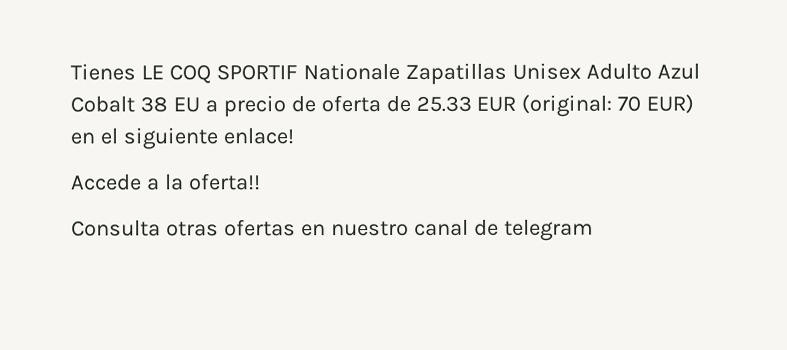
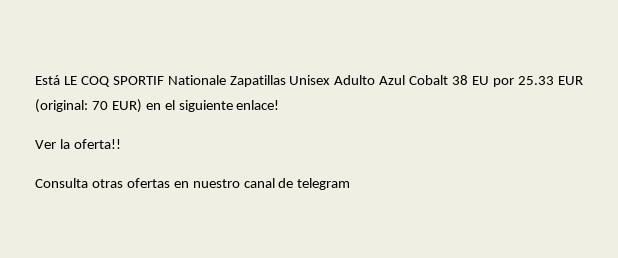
[70,63,136,81] Tienes -> [35,75,60,85] Está
[204,95,411,118] a precio de oferta de -> [492,78,514,87] por
[70,174,160,191] Accede a -> [35,140,56,149] Ver

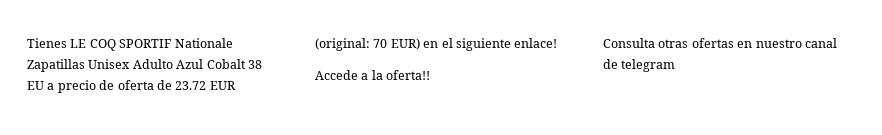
[35,75,60,85] Está -> [27,38,67,48] Tienes
[492,76,554,87] por 25.33 -> [47,80,207,93] a precio de oferta de 23.72
[35,140,56,149] Ver -> [315,70,369,80] Accede a

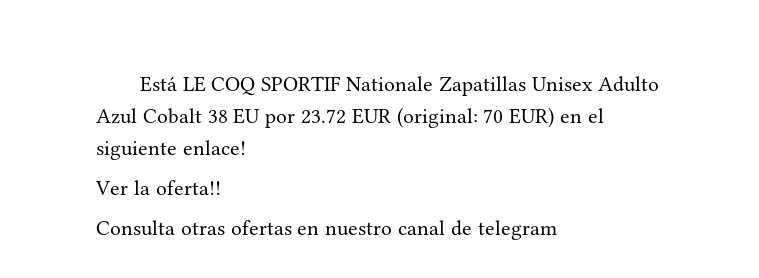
[27,38,67,48] Tienes -> [139,76,177,92] Está
[47,80,172,93] a precio de oferta de -> [265,113,296,128] por
[315,70,369,80] Accede a -> [95,181,128,195] Ver

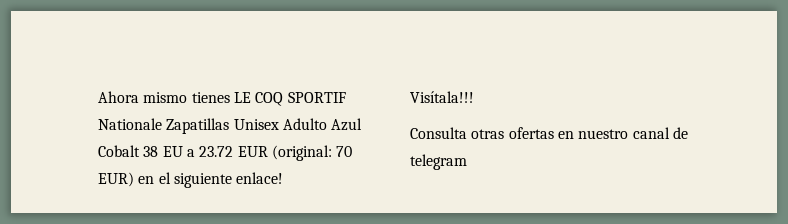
[139,76,177,92] Está -> [98,91,230,103] Ahora mismo tienes
[265,113,296,128] por -> [186,149,195,157] a
[95,180,221,195] Ver la oferta!! -> [410,91,474,103] Visítala!!!

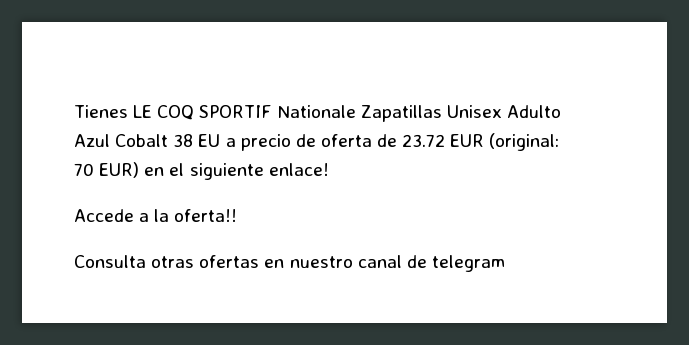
[98,91,230,103] Ahora mismo tienes -> [74,105,128,118] Tienes
(195, 153) none -> [240,134,398,151] precio de oferta de
[410,91,474,103] Visítala!!! -> [74,209,238,222] Accede a la oferta!!

